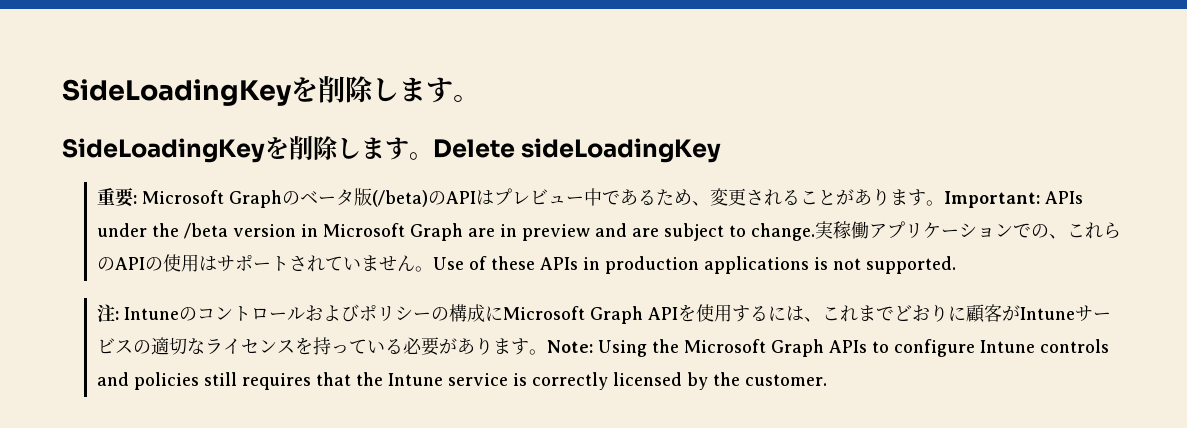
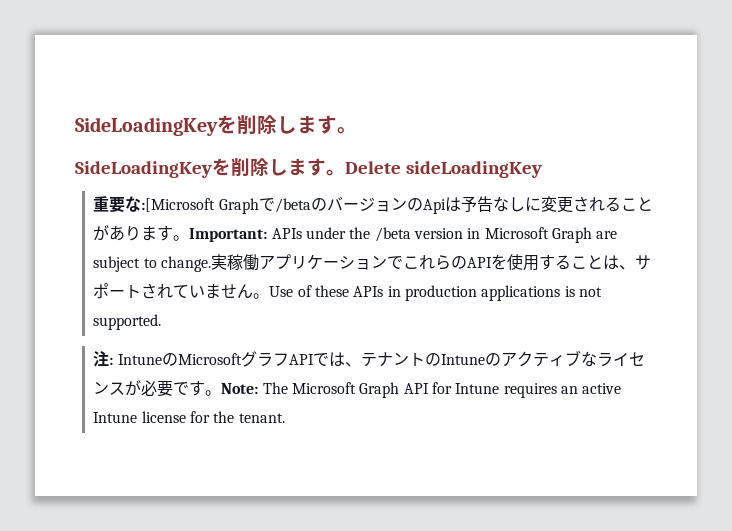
[132,188,710,208] : Microsoft Graphのベータ版(/beta)のAPIはプレビュー中であるため、 -> [125,196,541,214] な:[Microsoft Graphで/betaのバージョンのApiは予告なしに
[499,223,659,241] in preview and are -> (618, 235) none
[1030,224,1067,239] の、 -> (404, 262) none
[144,254,217,272] の使用は -> [491,254,636,271] を使用することは、
[196,304,1111,324] [96,337,1109,357] [96,372,827,390] コントロールおよびポリシーの構成にMicrosoft Graph APIを使用するには、これまでどおりに顧客がIntuneサービスの適切なライセンスを持っている必要があります。Note: Using the Microsoft Graph APIs to configure Intune controls and policies still requires that the Intune service is correctly licensed by the customer. -> [177,350,645,367] [93,380,622,398] [93,411,285,423] MicrosoftグラフAPIでは、テナントのIntuneのアクティブなライセンスが必要です。Note: The Microsoft Graph API for Intune requires an active Intune license for the tenant.

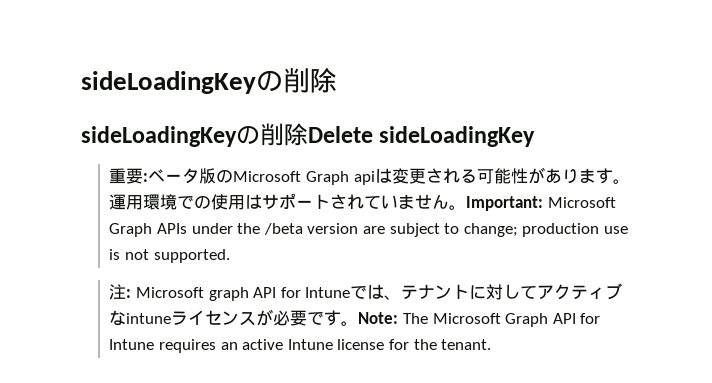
[75,115,357,136] [75,158,542,178] [93,196,541,214] SideLoadingKeyを削除します。 // SideLoadingKeyを削除します。Delete sideLoadingKey // 重要な:[Microsoft Graphで/betaのバージョンのApiは予告なしに -> [81,68,337,94] [81,123,536,147] [109,168,392,185] sideLoadingKeyの削除 // sideLoadingKeyの削除Delete sideLoadingKey // 重要:ベータ版のMicrosoft Graph apiは
[620,197,653,211] こと -> [476,168,528,184] 可能性
[189,227,618,243] [93,254,636,272] Important: APIs under the /beta version in Microsoft Graph are subject to change.実稼働アプリケーションでこれらのAPIを使用することは、 -> [109,194,263,210] 運用環境での使用は
[269,285,561,301] Use of these APIs in production applications -> [466,196,617,211] [109,223,628,237] Important: Microsoft Graph APIs under the /beta version are subject to change; production use
[117,351,314,367] IntuneのMicrosoftグラフAPI -> [136,287,351,301] Microsoft graph API for Intune
[424,353,501,366] のIntuneの -> [469,284,538,300] に対して
(597, 359) none -> [126,313,172,324] intune

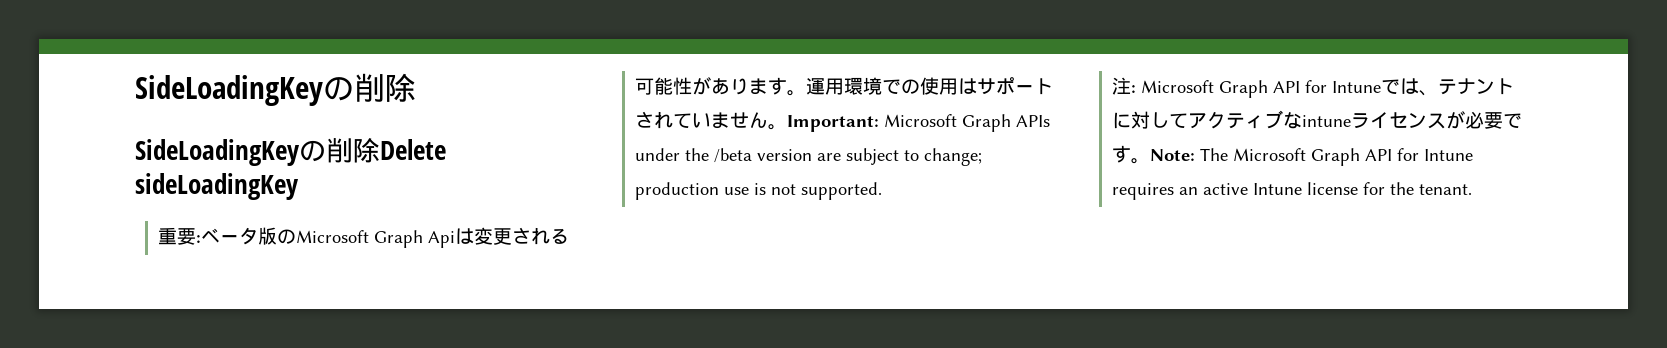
[81,71,256,94] sideLoadingKey -> [135,75,323,106] SideLoadingKey
[81,126,237,147] sideLoadingKey -> [135,139,300,166] SideLoadingKey
[353,171,375,185] api -> [428,231,456,248] Api
[208,287,249,301] graph -> [1219,80,1269,98] Graph

